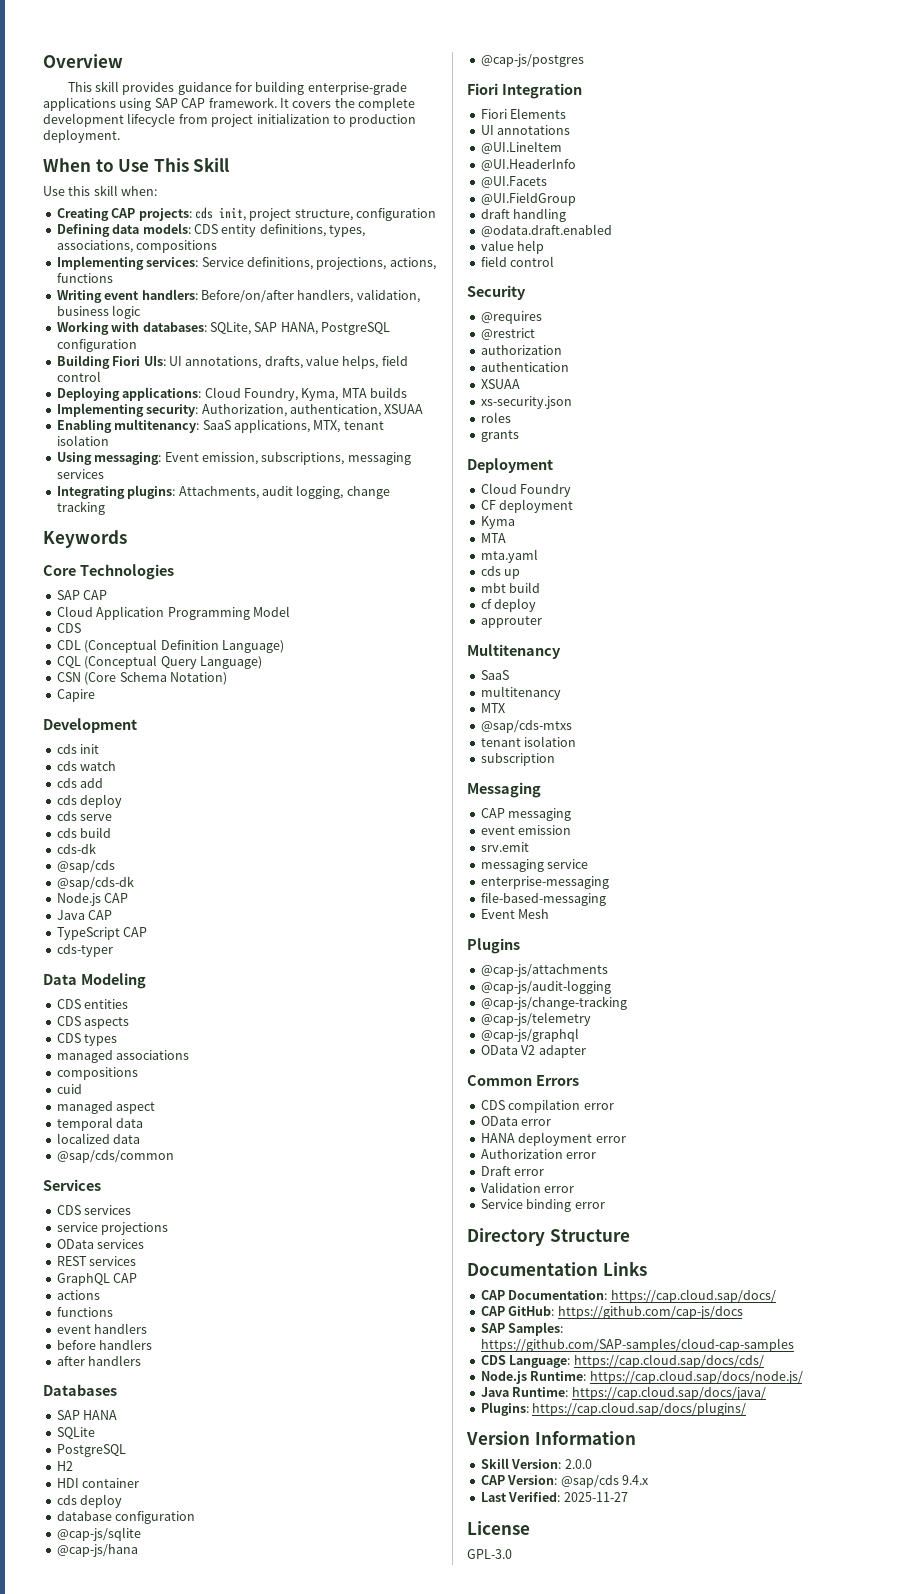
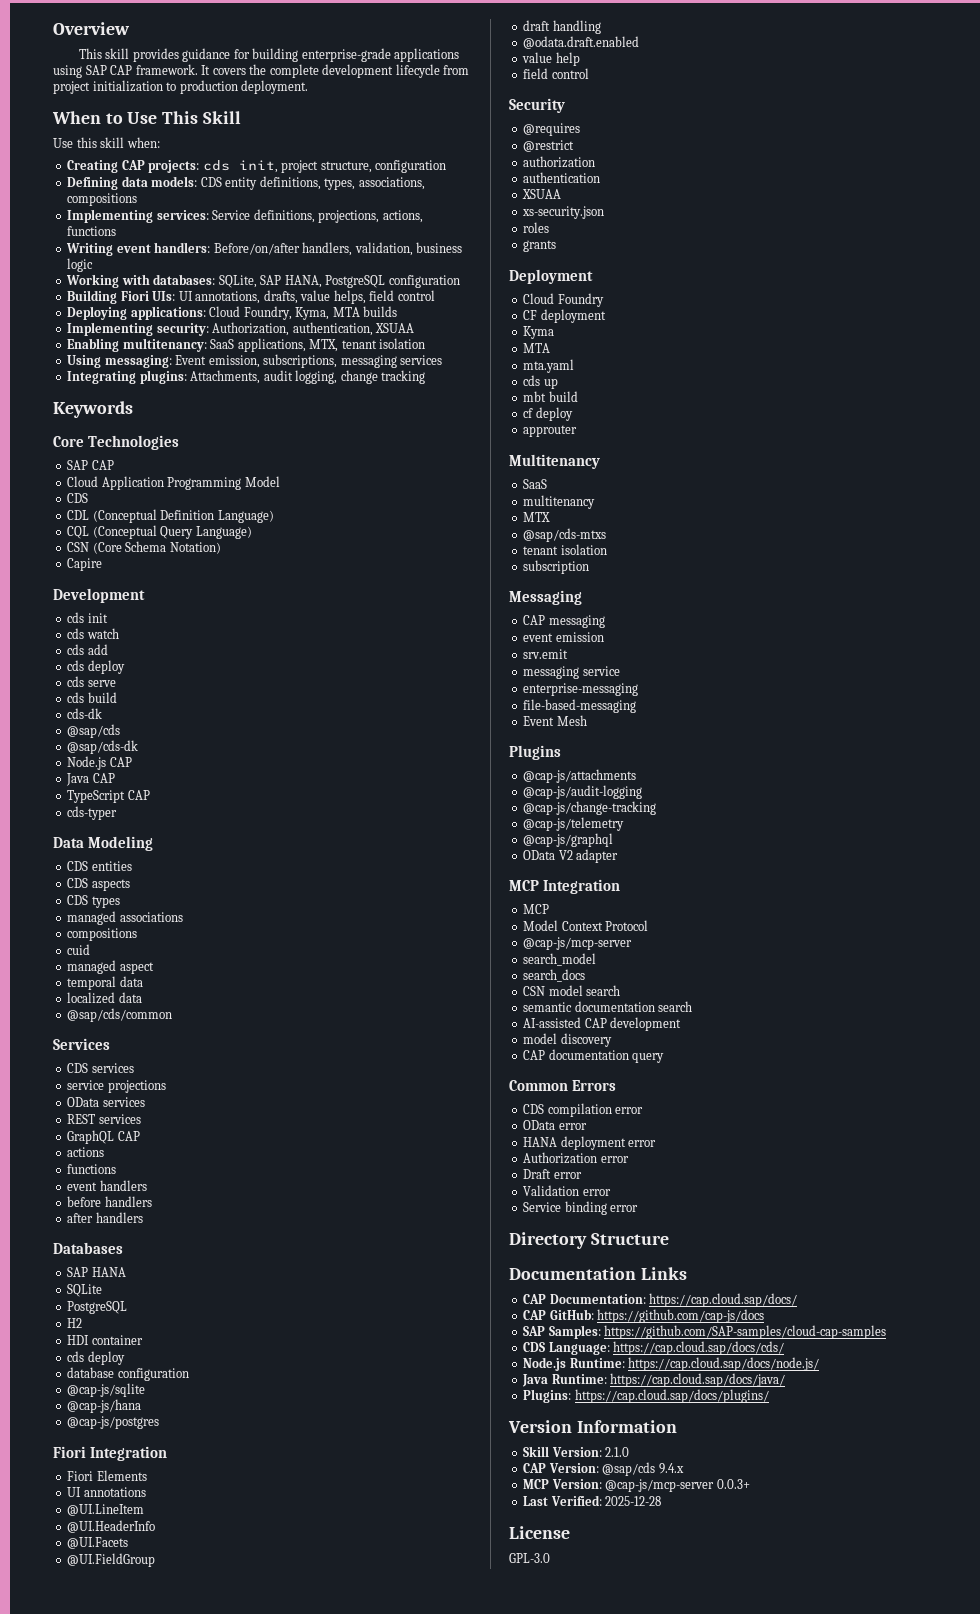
(586, 1051) none -> [509,879,621,894] [523,904,550,914] [523,920,649,931] [523,937,633,950] [523,953,597,966] [523,969,586,982] [523,985,621,996] [523,1001,693,1012] [523,1017,682,1031] [523,1033,612,1047] [523,1049,665,1063] // MCP Integration // MCP // Model Context Protocol // @cap-js/mcp-server // search_model // search_docs // CSN model search // semantic documentation search // AI-assisted CAP development // model discovery // CAP documentation query
[564,1459,592,1469] 2.0.0 -> [605,1447,630,1457] 2.1.0
(649, 1480) none -> [523,1479,750,1492] // MCP Version: @cap-js/mcp-server 0.0.3+
[563,1492,628,1502] 2025-11-27 -> [605,1496,662,1506] 2025-12-28

